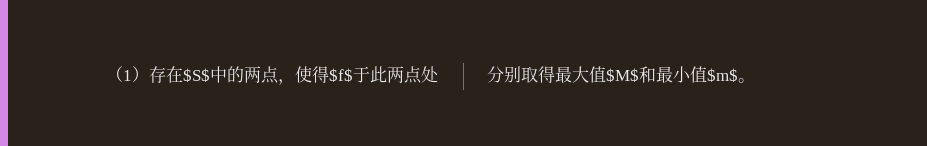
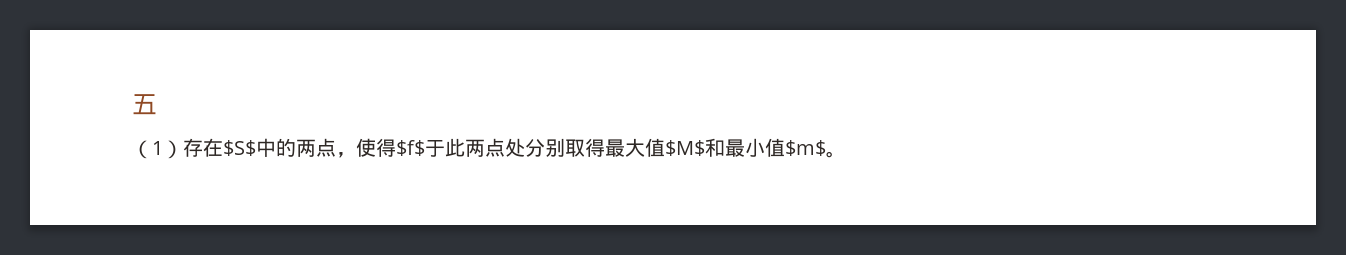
(106, 74) none -> [132,94,157,115] 五 //

